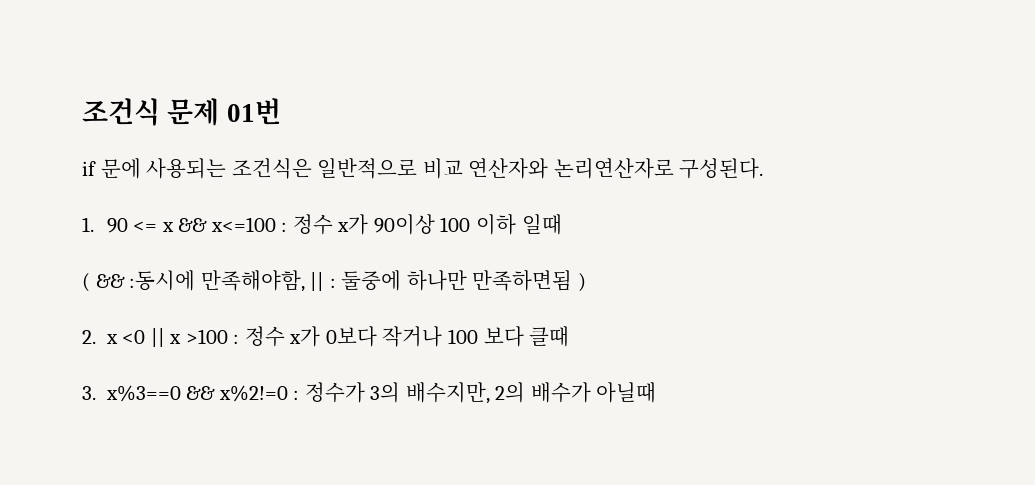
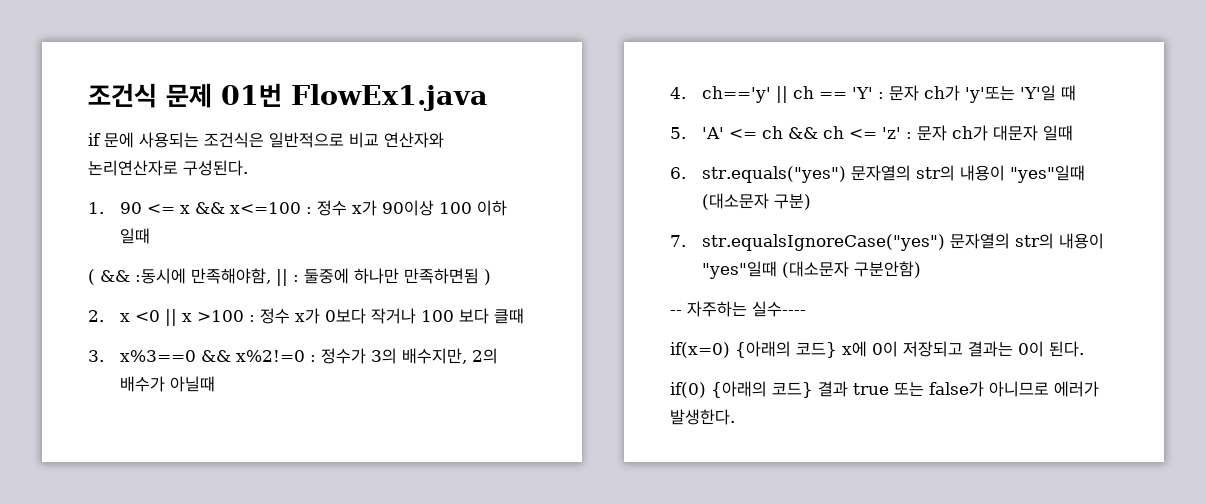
(281, 111) none -> [291,84,488,111] FlowEx1.java
(657, 392) none -> [670,85,1076,103] [670,125,1073,141] [670,165,1085,183] [701,193,811,210] [670,233,1104,251] [701,261,921,279] [670,301,806,317] [670,341,1084,358] [670,381,1099,398] [670,409,735,425] // 4. ch=='y' || ch == 'Y' : 문자 ch가 'y'또는 'Y'일 때 // 5. 'A' <= ch && ch <= 'z' : 문자 ch가 대문자 일때 // 6. str.equals("yes") 문자열의 str의 내용이 "yes"일때 (대소문자 구분) // 7. str.equalsIgnoreCase("yes") 문자열의 str의 내용이 "yes"일때 (대소문자 구분안함) // -- 자주하는 실수---- // if(x=0) {아래의 코드} x에 0이 저장되고 결과는 0이 된다. // if(0) {아래의 코드} 결과 true 또는 false가 아니므로 에러가 발생한다.

